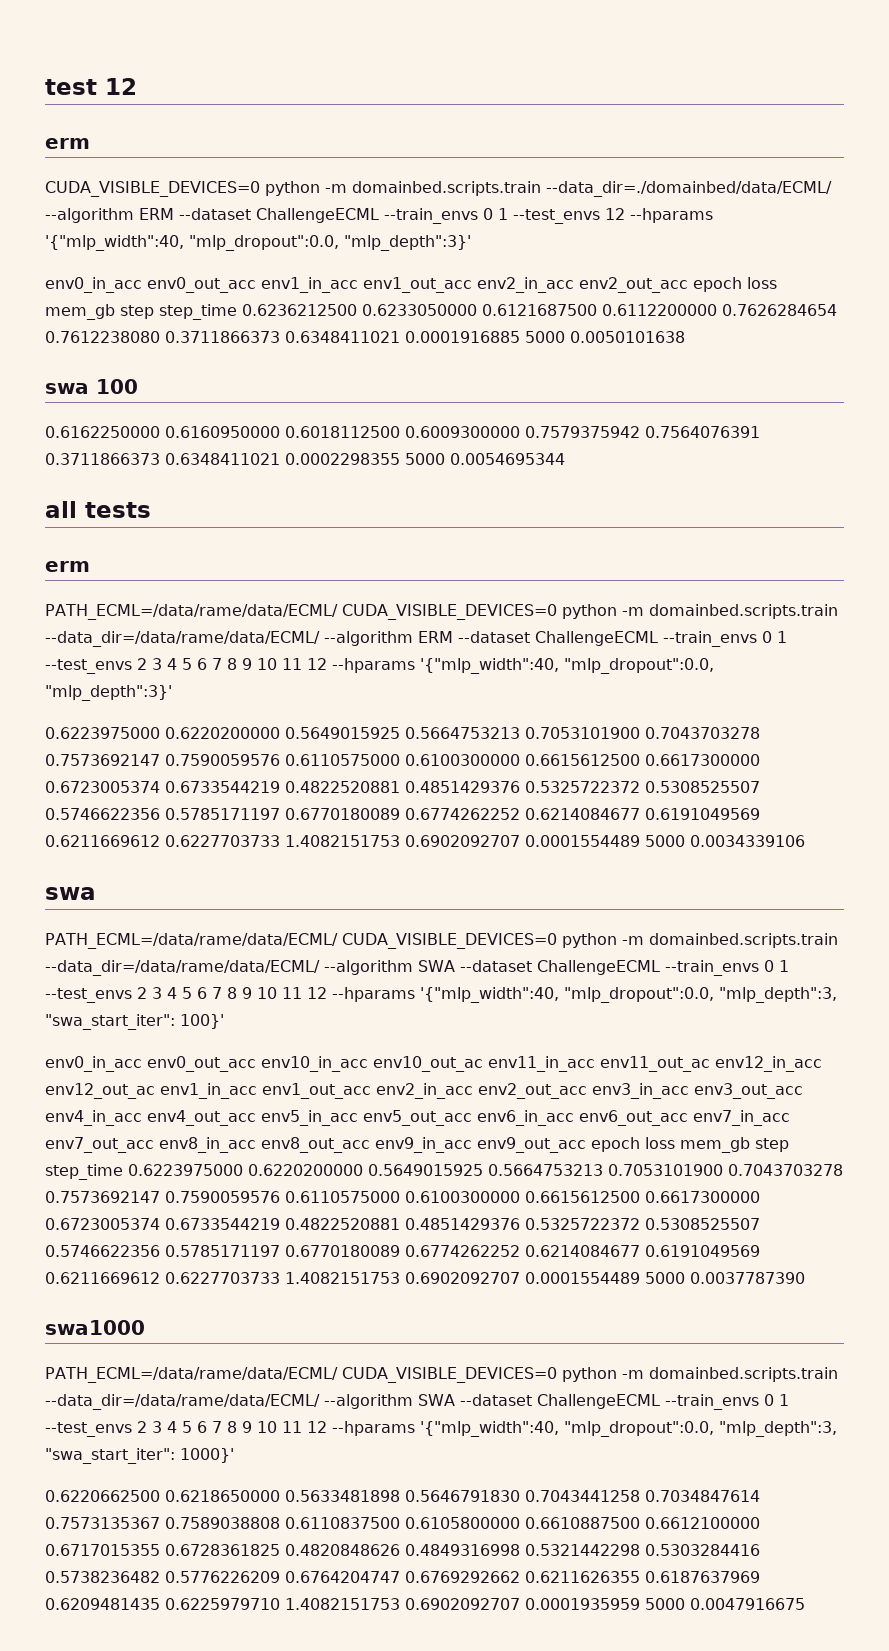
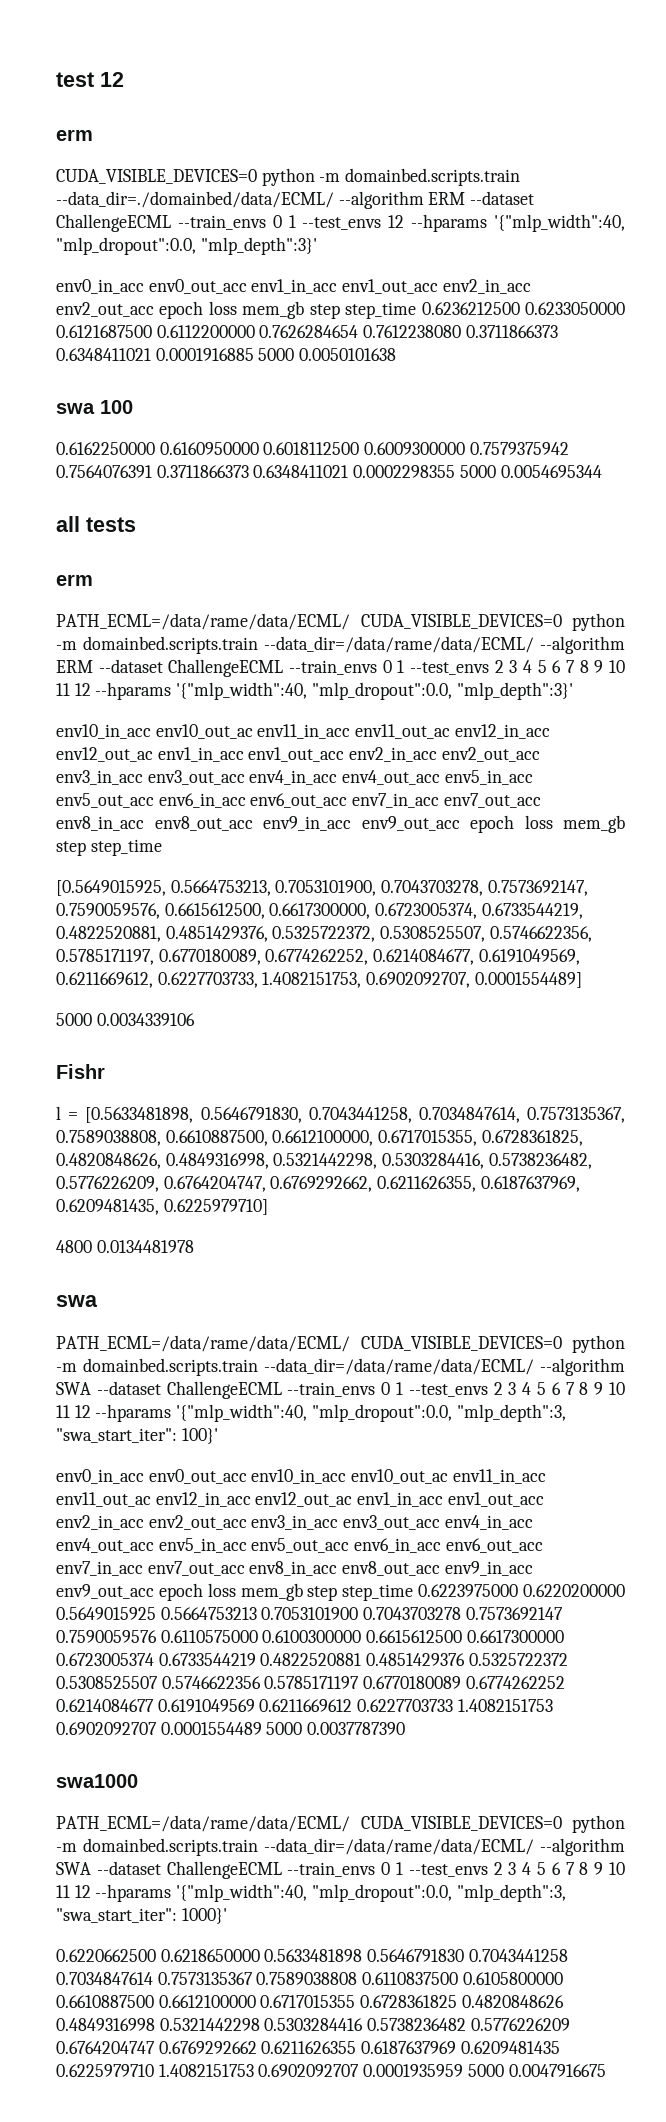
[45,727,760,739] [45,754,760,766] [45,781,760,793] [45,808,760,820] [45,835,805,847] 0.6223975000 0.6220200000 0.5649015925 0.5664753213 0.7053101900 0.7043703278 0.7573692147 0.7590059576 0.6110575000 0.6100300000 0.6615612500 0.6617300000 0.6723005374 0.6733544219 0.4822520881 0.4851429376 0.5325722372 0.5308525507 0.5746622356 0.5785171197 0.6770180089 0.6774262252 0.6214084677 0.6191049569 0.6211669612 0.6227703733 1.4082151753 0.6902092707 0.0001554489 5000 0.0034339106 -> [56,724,550,739] [56,747,540,762] [56,770,533,785] [56,793,541,808] [56,815,625,833] [56,839,162,856] [56,880,588,896] [56,903,583,919] [56,926,592,942] [56,949,580,965] [56,972,582,988] [56,1013,195,1026] [56,1064,105,1079] [56,1106,625,1123] [56,1130,583,1146] [56,1153,592,1169] [56,1176,580,1192] [56,1199,268,1215] [56,1240,194,1253] env10_in_acc env10_out_ac env11_in_acc env11_out_ac env12_in_acc env12_out_ac env1_in_acc env1_out_acc env2_in_acc env2_out_acc env3_in_acc env3_out_acc env4_in_acc env4_out_acc env5_in_acc env5_out_acc env6_in_acc env6_out_acc env7_in_acc env7_out_acc env8_in_acc env8_out_acc env9_in_acc env9_out_acc epoch loss mem_gb step step_time // [0.5649015925, 0.5664753213, 0.7053101900, 0.7043703278, 0.7573692147, 0.7590059576, 0.6615612500, 0.6617300000, 0.6723005374, 0.6733544219, 0.4822520881, 0.4851429376, 0.5325722372, 0.5308525507, 0.5746622356, 0.5785171197, 0.6770180089, 0.6774262252, 0.6214084677, 0.6191049569, 0.6211669612, 0.6227703733, 1.4082151753, 0.6902092707, 0.0001554489] // 5000 0.0034339106 // Fishr // l = [0.5633481898, 0.5646791830, 0.7043441258, 0.7034847614, 0.7573135367, 0.7589038808, 0.6610887500, 0.6612100000, 0.6717015355, 0.6728361825, 0.4820848626, 0.4849316998, 0.5321442298, 0.5303284416, 0.5738236482, 0.5776226209, 0.6764204747, 0.6769292662, 0.6211626355, 0.6187637969, 0.6209481435, 0.6225979710] // 4800 0.0134481978

